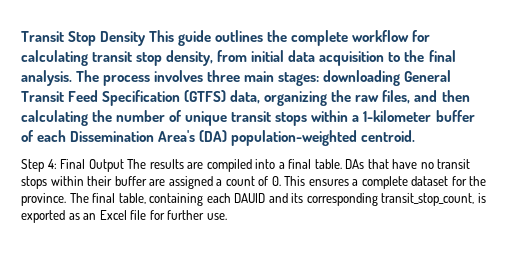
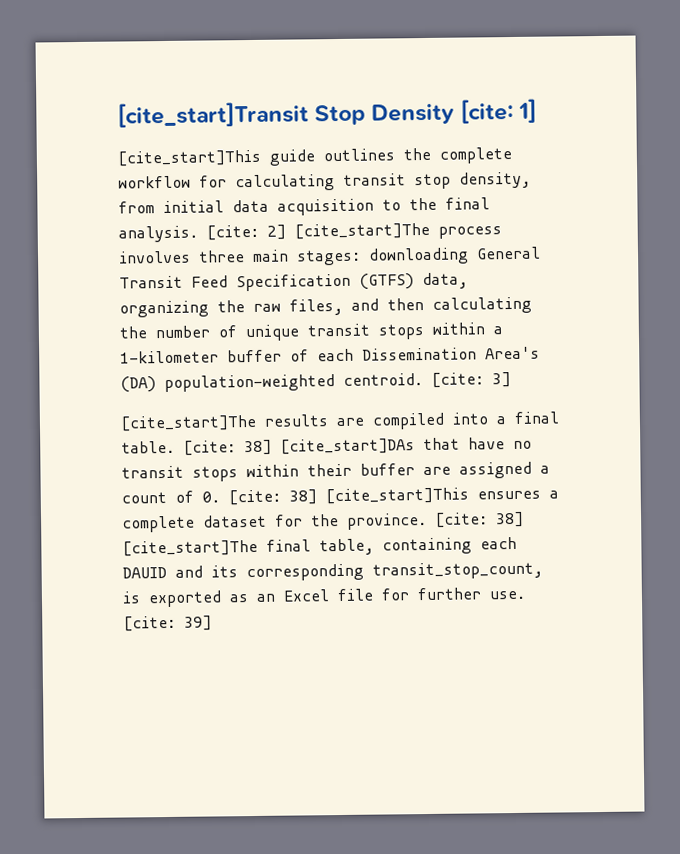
[21,31,64,42] Transit -> [117,101,309,128] [cite_start]Transit
[149,30,175,42] This -> [459,98,537,124] [117,149,261,167] [cite: 1] // [cite_start]This
[76,70,100,82] The -> [206,222,430,241] [cite: 2] [cite_start]The
[21,159,147,172] // Step 4: Final Output The -> [431,372,511,388] [120,414,257,432] [cite: 3] // [cite_start]The
[345,159,365,169] DAs -> [183,438,415,456] [cite: 38] [cite_start]DAs
[284,176,306,186] This -> [228,487,469,506] [cite: 38] [cite_start]This
[69,193,89,203] The -> [434,511,524,528] [122,539,258,557] [cite: 38] [cite_start]The
(227, 216) none -> [123,615,212,632] [cite: 39]

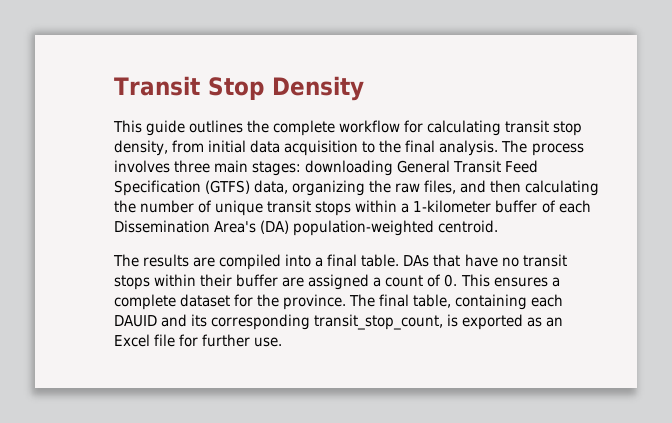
[117,101,309,128] [cite_start]Transit -> [114,76,200,96] Transit
[459,98,537,124] [117,149,261,167] [cite: 1] // [cite_start]This -> [113,120,142,133] // This
[206,222,430,241] [cite: 2] [cite_start]The -> [501,140,528,153] The
[431,372,511,388] [120,414,257,432] [cite: 3] // [cite_start]The -> [113,254,139,267] // The
[183,438,415,456] [cite: 38] [cite_start]DAs -> [403,255,430,267] DAs
[228,487,469,506] [cite: 38] [cite_start]This -> [460,274,490,287] This
[434,511,524,528] [122,539,258,557] [cite: 38] [cite_start]The -> [349,294,376,307] The
[123,615,212,632] [cite: 39] -> (283, 342) none

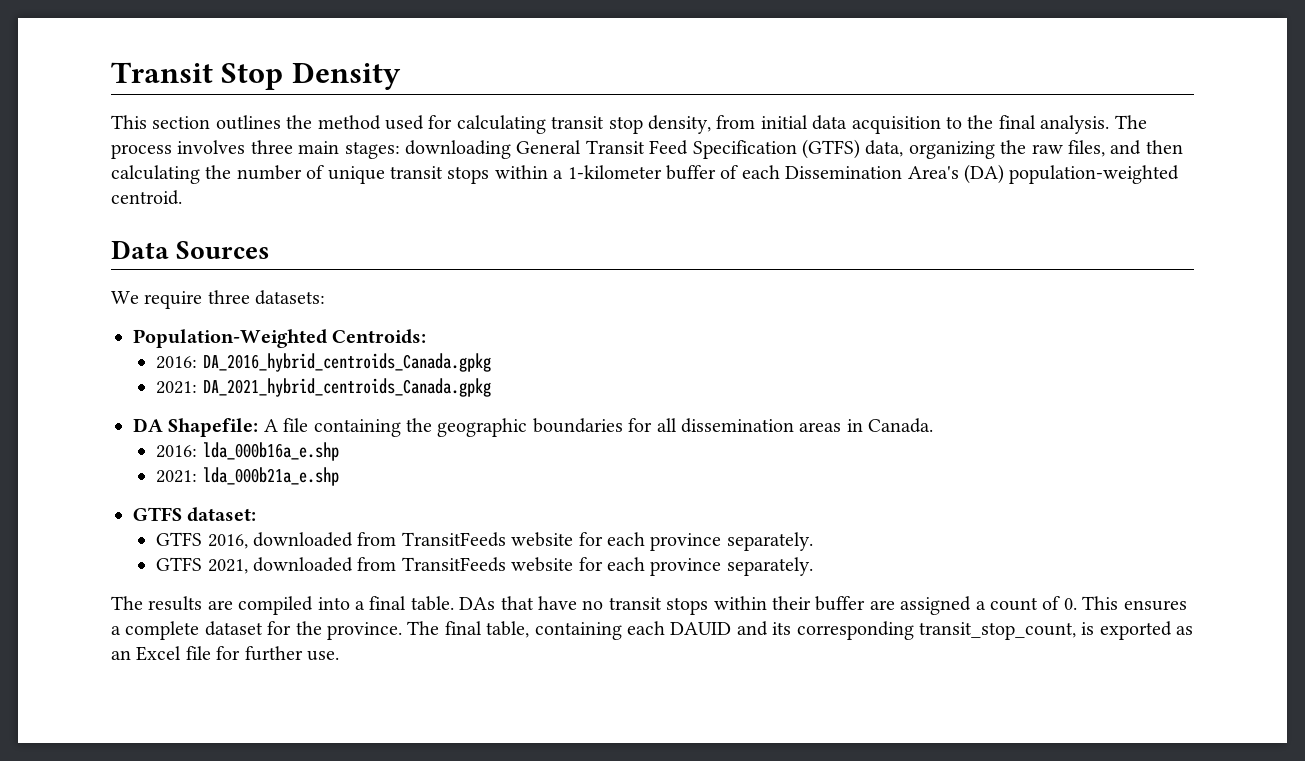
[146,120,186,136] guide -> [152,116,211,129] section
[273,120,401,136] complete workflow -> [317,115,424,130] method used
(499, 226) none -> [111,240,271,259] [111,290,326,309] [133,329,427,348] [156,353,491,372] [156,378,491,397] [133,418,934,437] [156,442,339,461] [156,467,339,486] [133,507,257,522] [156,532,813,551] [156,557,813,576] // Data Sources // We require three datasets: // Population-Weighted Centroids: // 2016: DA_2016_hybrid_centroids_Canada.gpkg // 2021: DA_2021_hybrid_centroids_Canada.gpkg // DA Shapefile: A file containing the geographic boundaries for all dissemination areas in Canada. // 2016: lda_000b16a_e.shp // 2021: lda_000b21a_e.shp // GTFS dataset: // GTFS 2016, downloaded from TransitFeeds website for each province separately. // GTFS 2021, downloaded from TransitFeeds website for each province separately.

